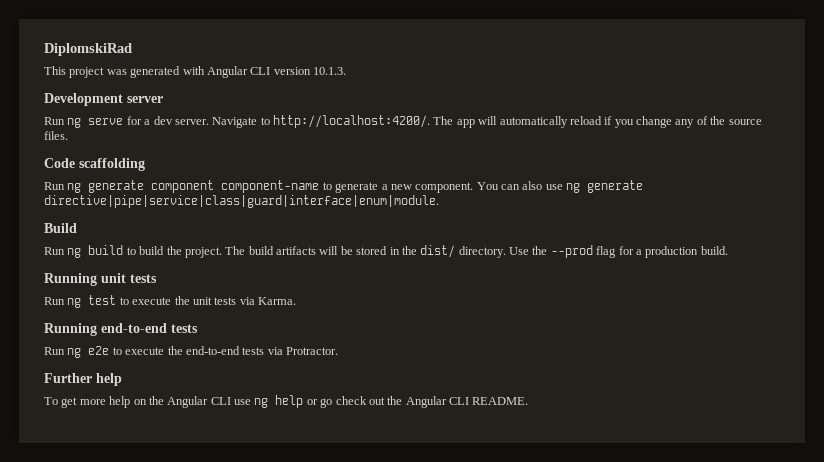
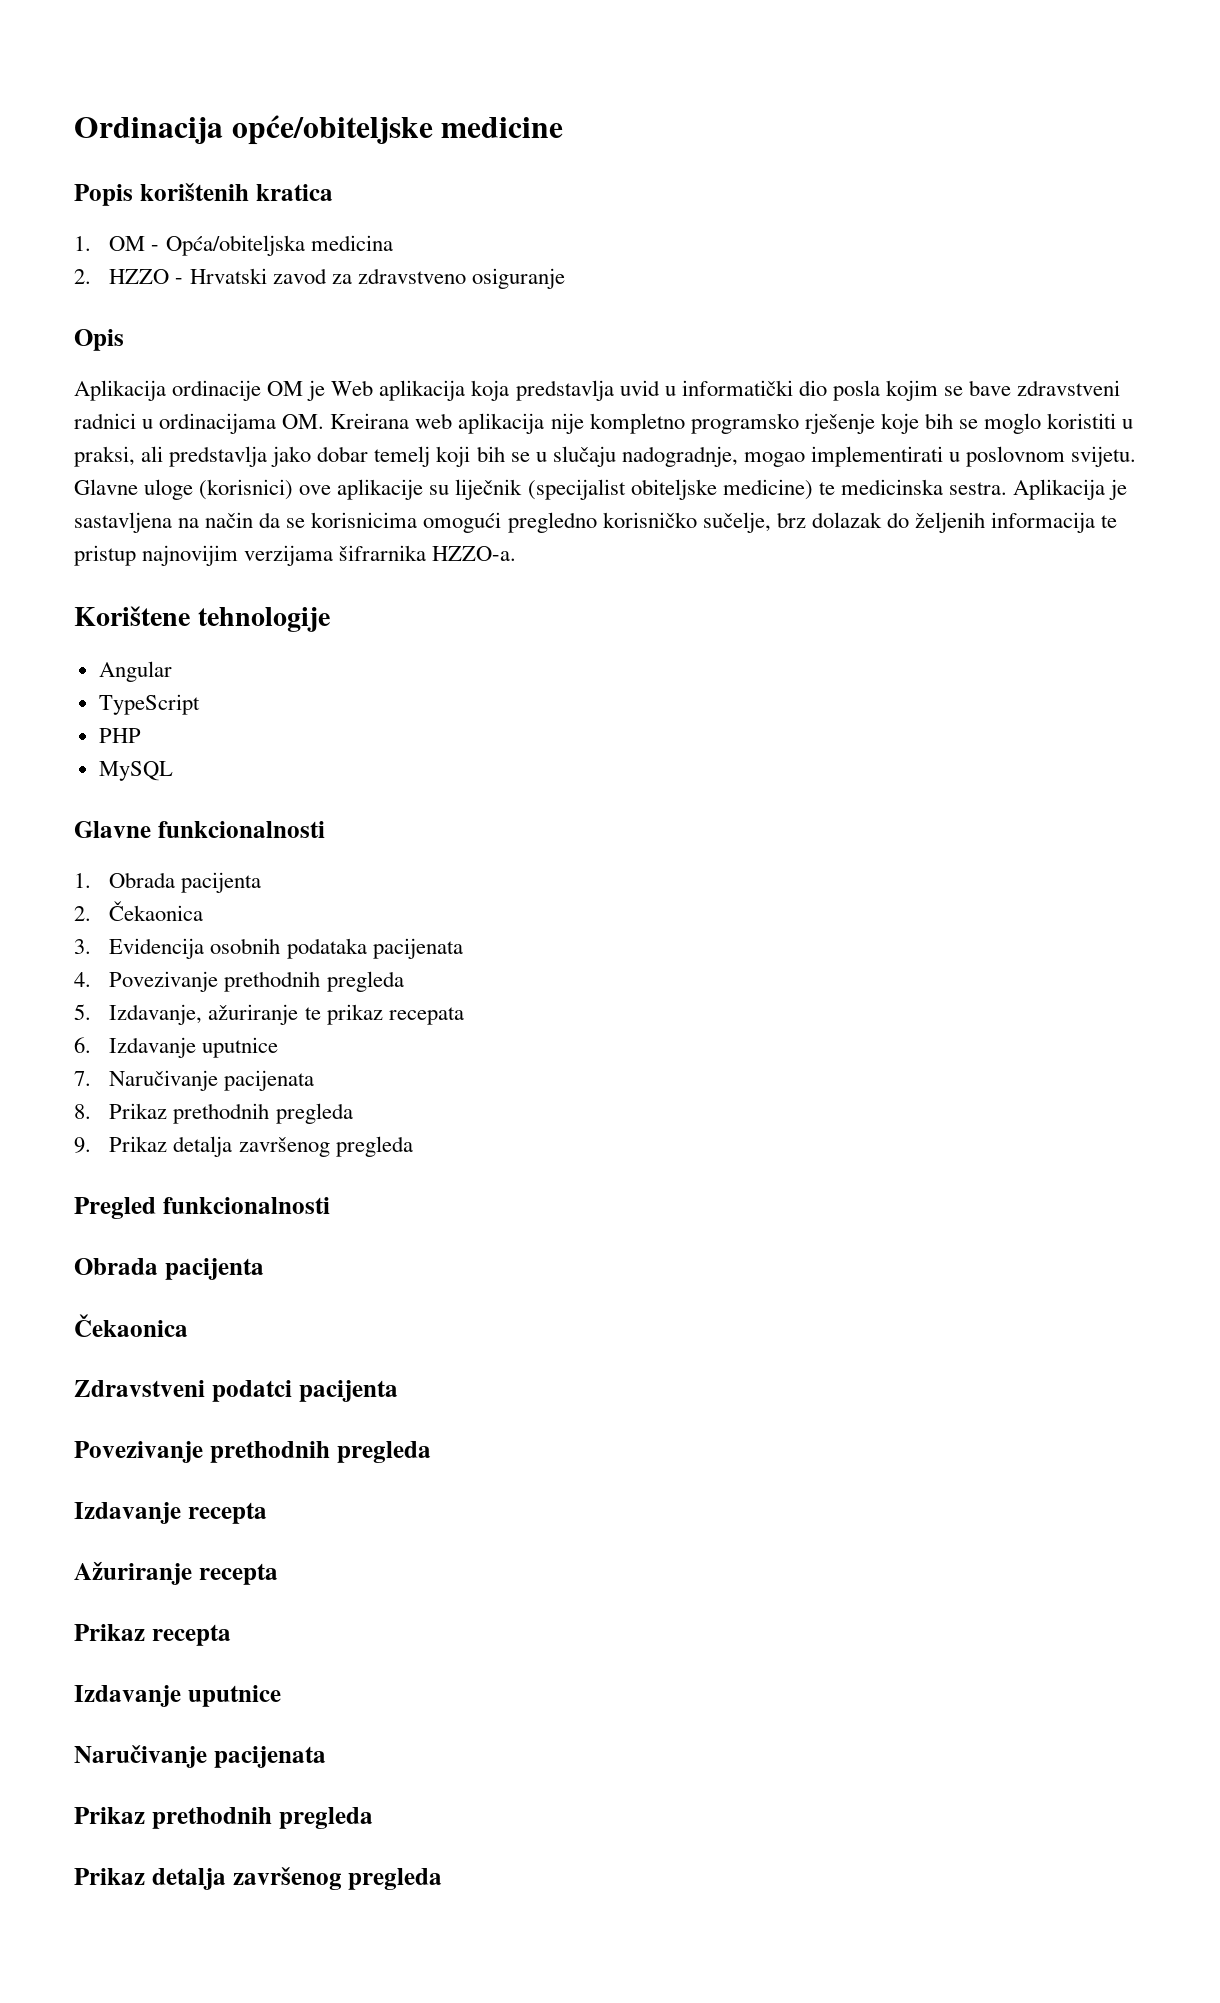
[44,43,132,56] [44,66,346,78] [44,93,163,106] [44,115,762,128] [44,131,68,140] [44,158,145,171] [44,180,644,193] [44,195,439,208] [44,223,77,233] [44,245,728,258] [44,273,157,286] [44,295,296,308] [44,323,198,336] [44,346,338,358] [44,373,122,386] [44,395,529,408] DiplomskiRad // This project was generated with Angular CLI version 10.1.3. // Development server // Run ng serve for a dev server. Navigate to http://localhost:4200/. The app will automatically reload if you change any of the source files. // Code scaffolding // Run ng generate component component-name to generate a new component. You can also use ng generate directive|pipe|service|class|guard|interface|enum|module. // Build // Run ng build to build the project. The build artifacts will be stored in the dist/ directory. Use the --prod flag for a production build. // Running unit tests // Run ng test to execute the unit tests via Karma. // Running end-to-end tests // Run ng e2e to execute the end-to-end tests via Protractor. // Further help // To get more help on the Angular CLI use ng help or go check out the Angular CLI README. -> [74,115,564,145] [74,183,333,206] [74,235,393,256] [74,268,565,289] [74,329,124,351] [74,380,1121,401] [74,413,1134,434] [74,446,1137,467] [74,479,1128,500] [74,512,1118,533] [74,545,517,566] [74,606,330,632] [98,661,172,682] [98,694,200,715] [98,728,141,743] [98,761,173,781] [74,821,325,838] [74,872,262,893] [74,901,204,921] [74,938,463,959] [74,971,404,992] [74,1004,464,1025] [74,1037,279,1058] [74,1070,315,1091] [74,1103,353,1124] [74,1136,413,1157] [74,1197,330,1219] [74,1258,264,1280] [74,1314,188,1337] [74,1380,398,1402] [74,1441,431,1463] [74,1502,267,1524] [74,1561,278,1585] [74,1624,231,1646] [74,1685,281,1707] [74,1745,326,1768] [74,1807,373,1829] [74,1867,443,1890] Ordinacija opće/obiteljske medicine // Popis korištenih kratica // 1. OM - Opća/obiteljska medicina // 2. HZZO - Hrvatski zavod za zdravstveno osiguranje // Opis // Aplikacija ordinacije OM je Web aplikacija koja predstavlja uvid u informatički dio posla kojim se bave zdravstveni radnici u ordinacijama OM. Kreirana web aplikacija nije kompletno programsko rješenje koje bih se moglo koristiti u praksi, ali predstavlja jako dobar temelj koji bih se u slučaju nadogradnje, mogao implementirati u poslovnom svijetu. Glavne uloge (korisnici) ove aplikacije su liječnik (specijalist obiteljske medicine) te medicinska sestra. Aplikacija je sastavljena na način da se korisnicima omogući pregledno korisničko sučelje, brz dolazak do željenih informacija te pristup najnovijim verzijama šifrarnika HZZO-a. // Korištene tehnologije // Angular // TypeScript // PHP // MySQL // Glavne funkcionalnosti // 1. Obrada pacijenta // 2. Čekaonica // 3. Evidencija osobnih podataka pacijenata // 4. Povezivanje prethodnih pregleda // 5. Izdavanje, ažuriranje te prikaz recepata // 6. Izdavanje uputnice // 7. Naručivanje pacijenata // 8. Prikaz prethodnih pregleda // 9. Prikaz detalja završenog pregleda // Pregled funkcionalnosti // Obrada pacijenta // Čekaonica // Zdravstveni podatci pacijenta // Povezivanje prethodnih pregleda // Izdavanje recepta // Ažuriranje recepta // Prikaz recepta // Izdavanje uputnice // Naručivanje pacijenata // Prikaz prethodnih pregleda // Prikaz detalja završenog pregleda

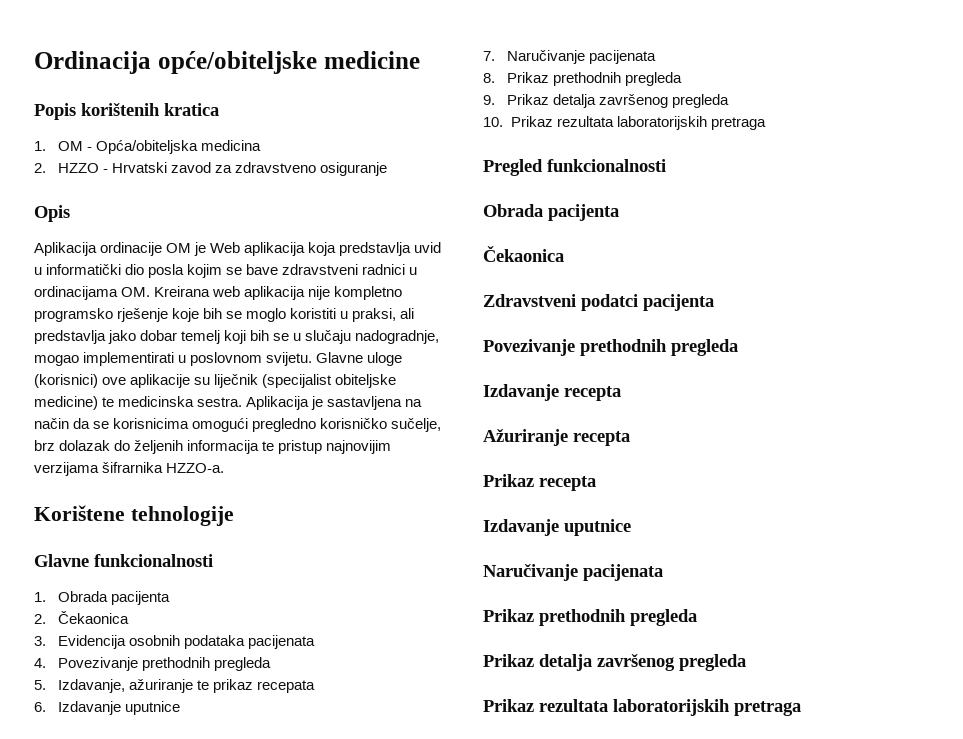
[98,661,172,682] [98,694,200,715] [98,728,141,743] [98,761,173,781] // Angular // TypeScript // PHP // MySQL -> (234, 516) none
(413, 1146) none -> [483,116,766,130] // 10. Prikaz rezultata laboratorijskih pretraga
(443, 1879) none -> [483,699,801,716] // Prikaz rezultata laboratorijskih pretraga

